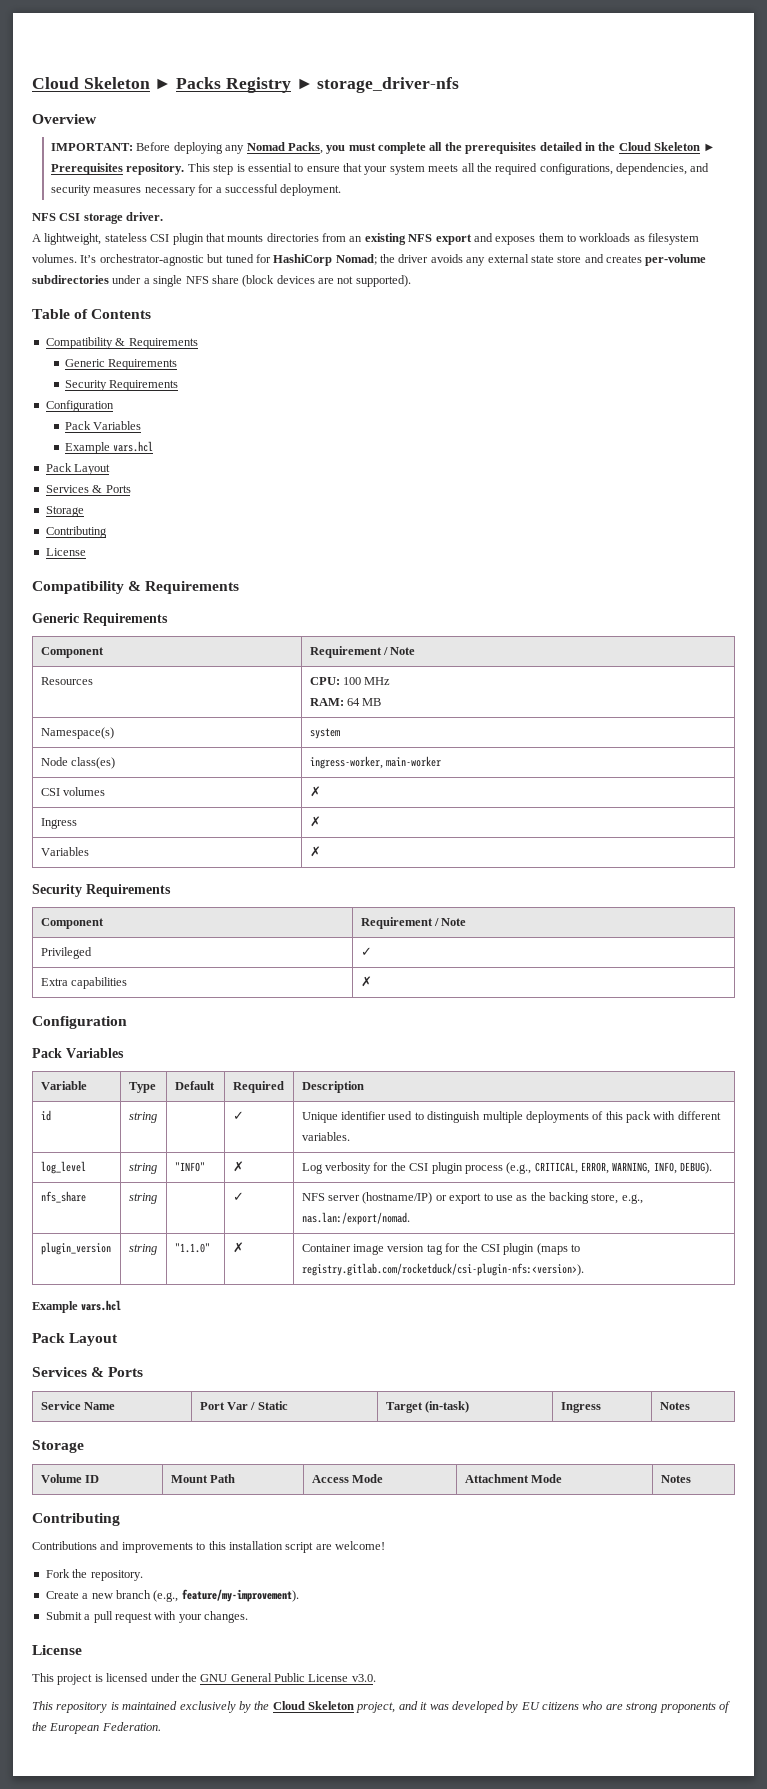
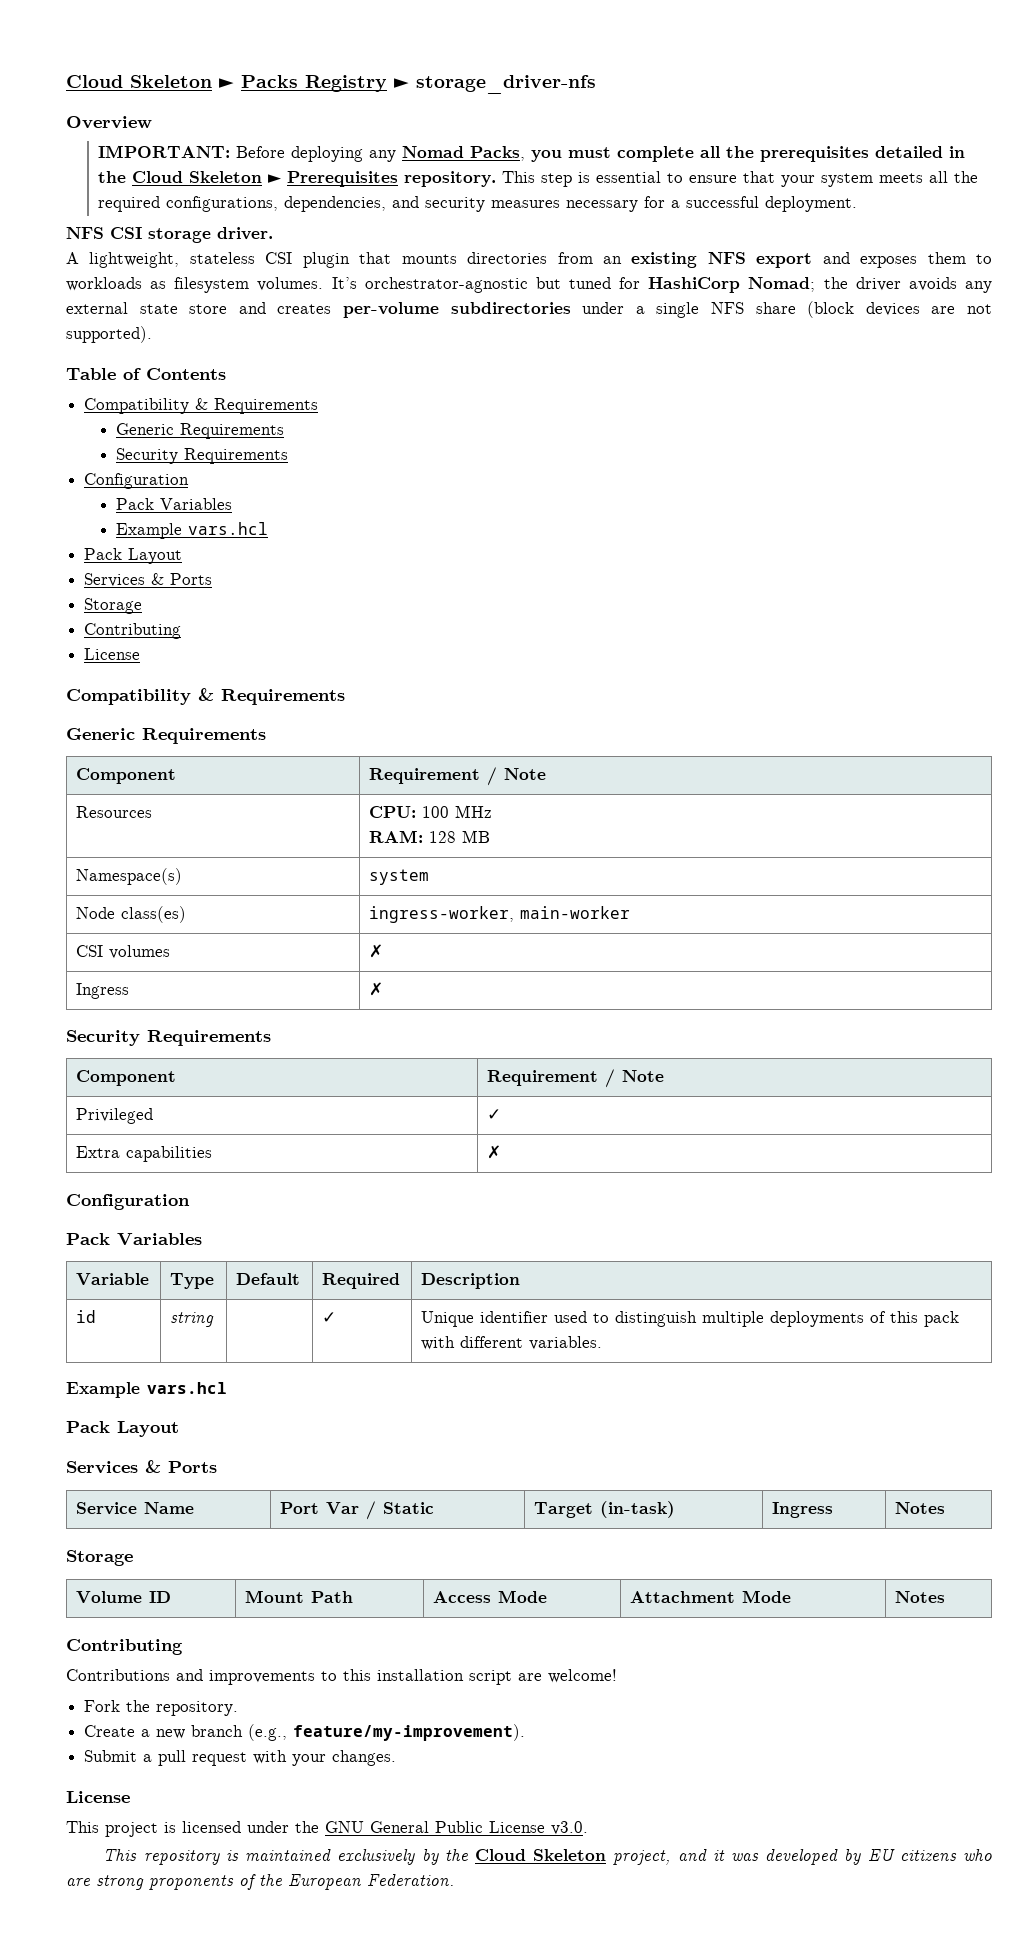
[347,698,361,706] 64 -> [429,831,457,843] 128
[40,847,89,856] [309,846,321,857] // Variables | ✗ -> (384, 989) none
[40,1161,86,1174] [128,1163,157,1174] [174,1162,205,1172] [232,1161,244,1172] [301,1162,713,1174] [40,1191,86,1203] [128,1193,157,1204] [232,1192,244,1201] [301,1192,643,1204] [301,1212,410,1225] [40,1242,111,1255] [128,1244,157,1255] [174,1243,210,1253] [232,1242,244,1253] [301,1243,581,1255] [301,1263,584,1276] // log_level | string | "INFO" | ✗ | Log verbosity for the CSI plugin process (e.g., CRITICAL, ERROR, WARNING, INFO, DEBUG). // nfs_share | string | | ✓ | NFS server (hostname/IP) or export to use as the backing store, e.g., nas.lan:/export/nomad. // plugin_version | string | "1.1.0" | ✗ | Container image version tag for the CSI plugin (maps to registry.gitlab.com/rocketduck/csi-plugin-nfs:<version>). -> (603, 1343) none

